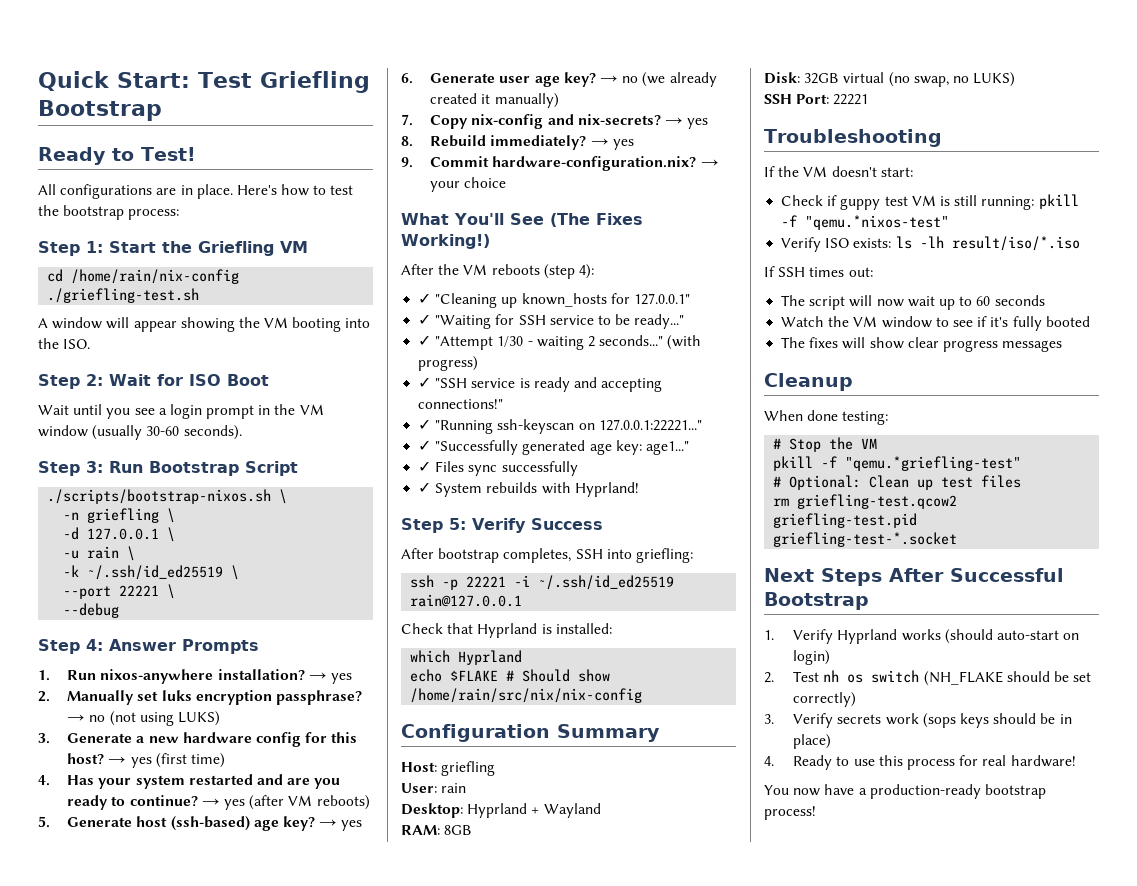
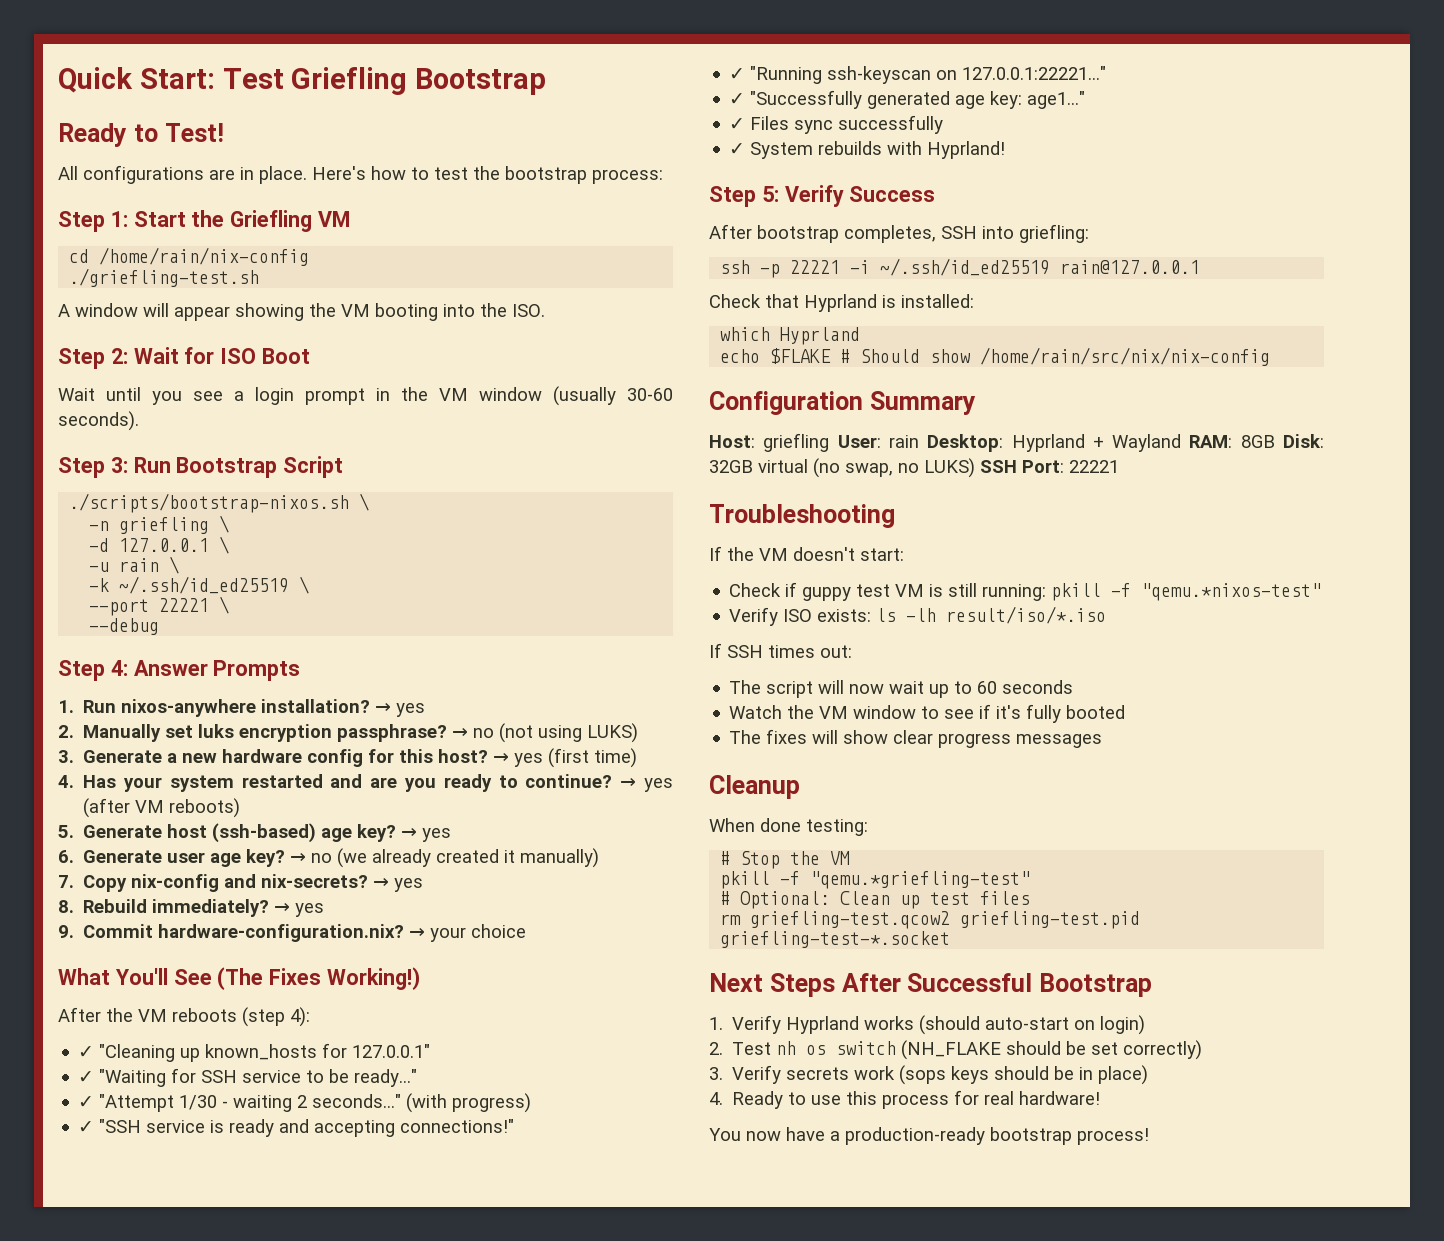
(496, 768) // -> (830, 442) none
(467, 788) // -> (919, 441) none
(601, 810) // -> (1182, 443) none
(473, 830) // -> (1275, 441) none
(1016, 79) // -> (975, 468) none

